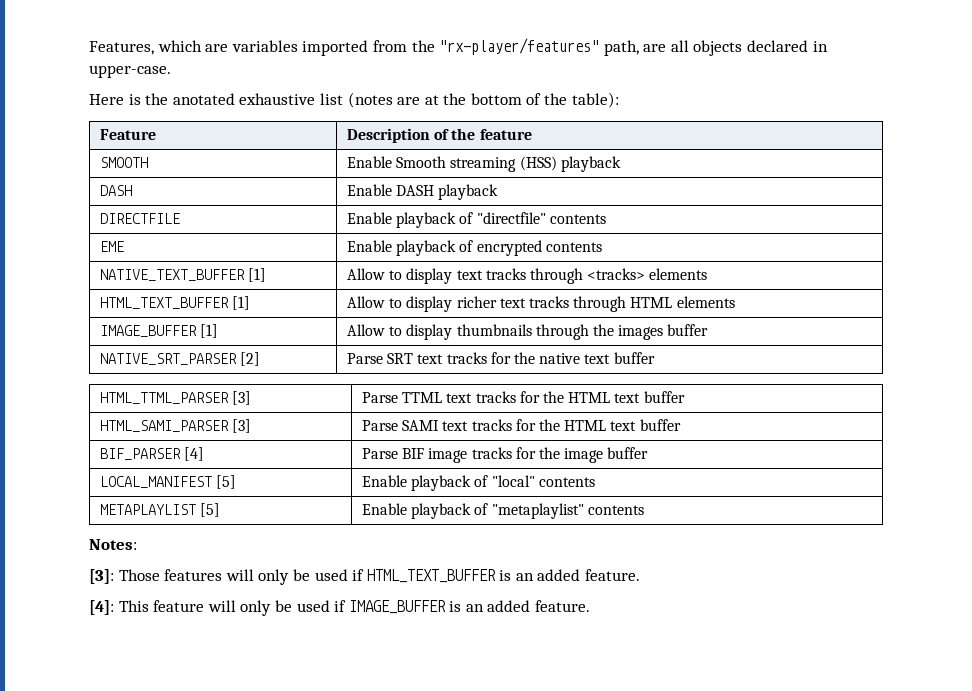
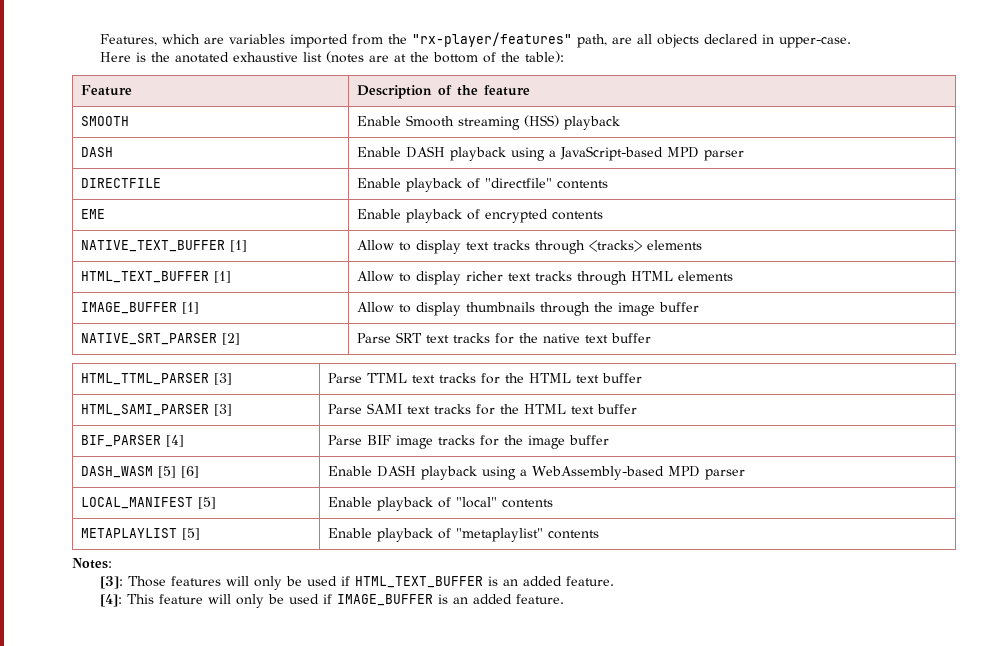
(499, 192) none -> [510,146,744,161] using a JavaScript-based MPD parser
[618,325,664,340] images -> [617,302,655,316] image
(649, 453) none -> [80,466,199,478] [327,465,745,480] // DASH_WASM [5] [6] | Enable DASH playback using a WebAssembly-based MPD parser

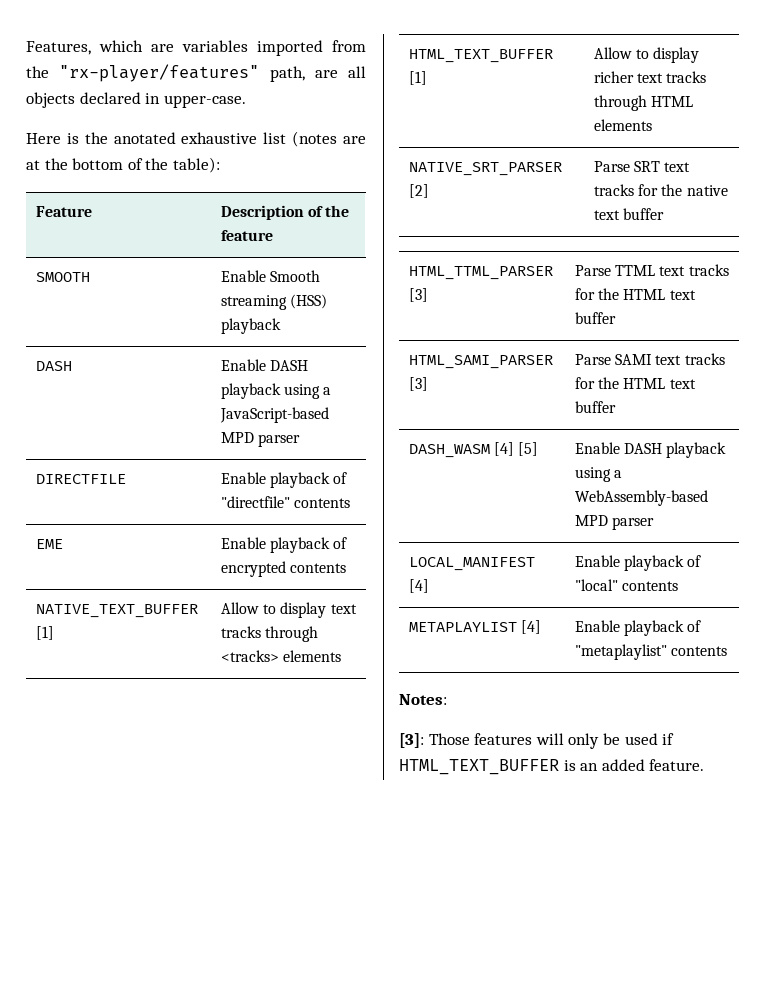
[80,302,199,314] [356,302,699,316] // IMAGE_BUFFER [1] | Allow to display thumbnails through the image buffer -> (653, 125) none
[80,435,184,447] [327,435,609,449] [80,466,199,478] BIF_PARSER [4] | Parse BIF image tracks for the image buffer // DASH_WASM [5] [6] -> [409,442,539,458] DASH_WASM [4] [5]
[197,497,216,509] [5] -> [409,579,430,593] [4]
[181,528,200,540] [5] -> [521,620,542,634] [4]
[99,594,564,608] // [4]: This feature will only be used if IMAGE_BUFFER is an added feature. -> (705, 765) none

